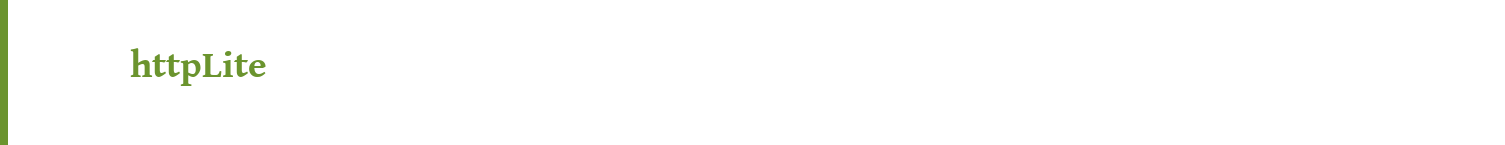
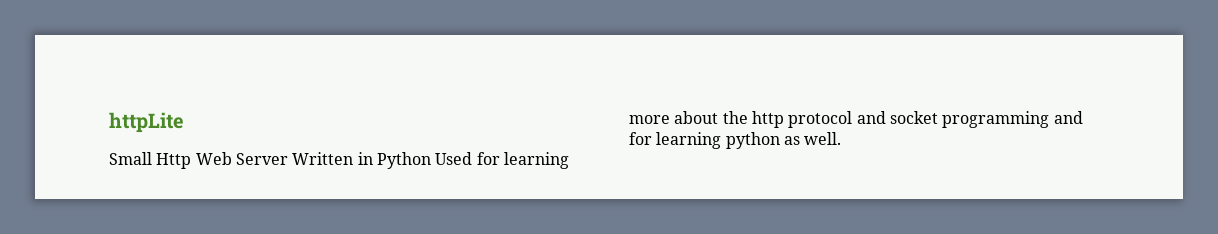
(267, 67) none -> [109,152,569,169] [629,111,1083,128] [629,132,842,149] // Small Http Web Server Written in Python Used for learning more about the http protocol and socket programming and for learning python as well.

